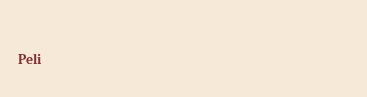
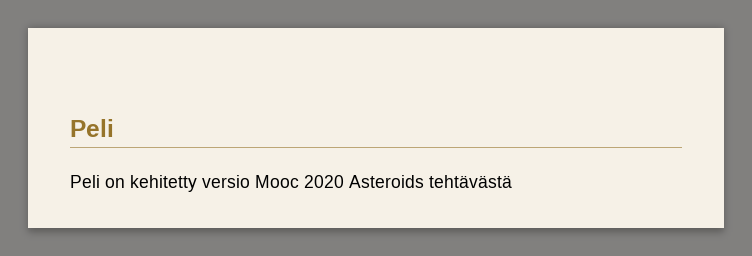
[18,53,42,64] Peli -> [70,119,114,137] [70,175,512,192] Peli // Peli on kehitetty versio Mooc 2020 Asteroids tehtävästä

